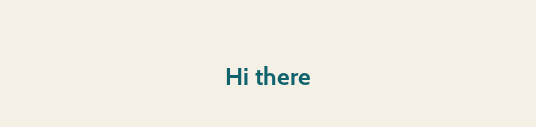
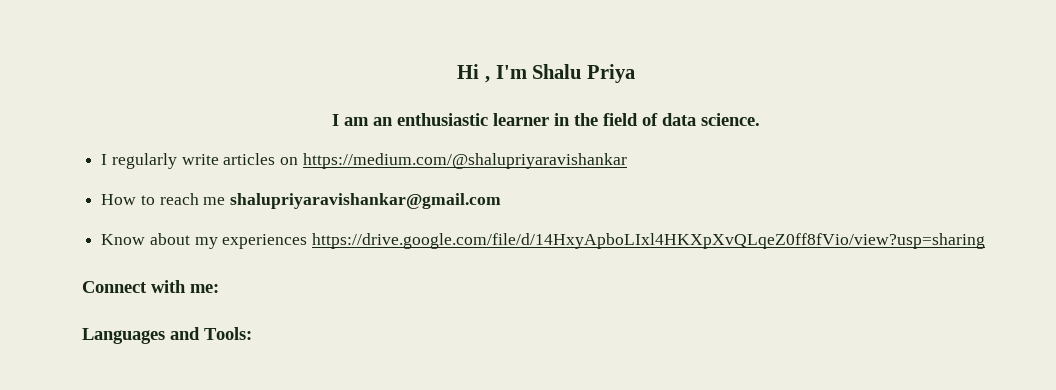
[255,66,312,85] there -> [484,64,635,83] [332,113,760,126] [101,153,627,169] [101,193,502,209] [101,233,986,249] [82,280,219,293] [82,327,252,344] , I'm Shalu Priya // I am an enthusiastic learner in the field of data science. // I regularly write articles on https://medium.com/@shalupriyaravishankar // How to reach me shalupriyaravishankar@gmail.com // Know about my experiences https://drive.google.com/file/d/14HxyApboLIxl4HKXpXvQLqeZ0ff8fVio/view?usp=sharing // Connect with me: // Languages and Tools:

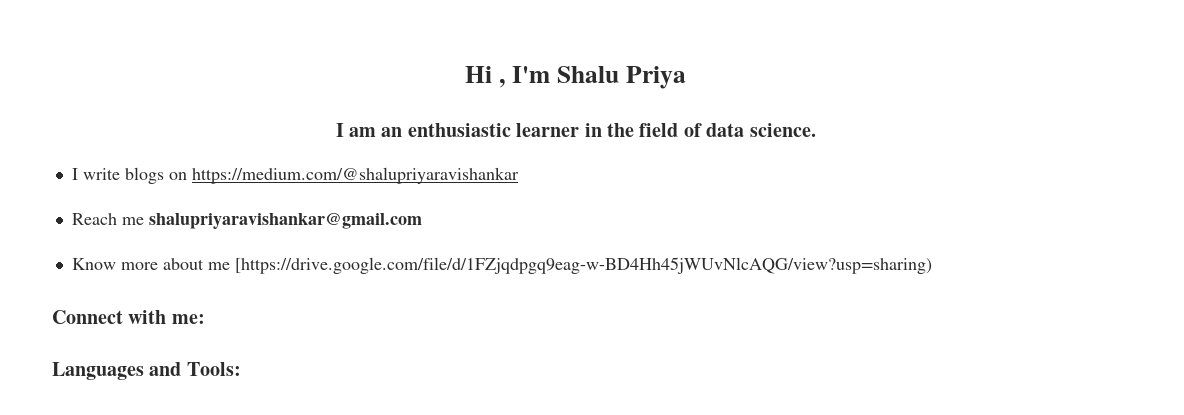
[111,153,276,169] regularly write articles -> [82,167,164,184] write blogs
[101,193,199,205] How to reach -> [71,213,117,225] Reach
[149,233,986,249] about my experiences https://drive.google.com/file/d/14HxyApboLIxl4HKXpXvQLqeZ0ff8fVio/view?usp=sharing -> [120,257,932,274] more about me [https://drive.google.com/file/d/1FZjqdpgq9eag-w-BD4Hh45jWUvNlcAQG/view?usp=sharing)

